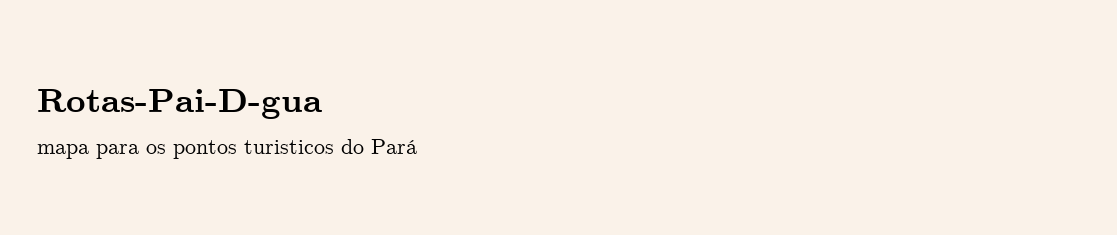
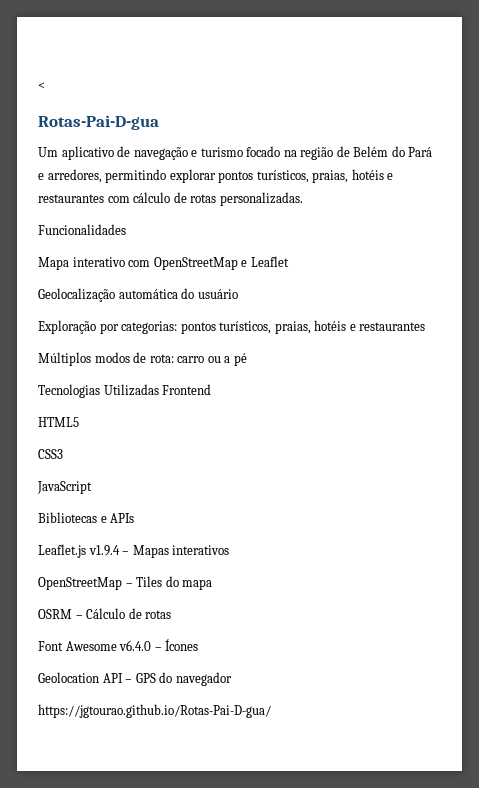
(37, 104) none -> [38,82,45,89] < //
[37,139,417,159] mapa para os pontos turisticos do Pará -> [38,146,433,160] [38,169,394,183] [38,192,303,206] [38,224,126,235] [38,256,289,270] [38,288,238,302] [38,320,426,334] [38,352,247,366] [38,384,212,398] [38,417,79,427] [38,449,63,459] [37,481,92,494] [38,512,135,523] [38,544,230,558] [38,576,213,590] [38,608,172,619] [38,639,199,651] [38,672,232,686] [38,704,271,718] Um aplicativo de navegação e turismo focado na região de Belém do Pará e arredores, permitindo explorar pontos turísticos, praias, hotéis e restaurantes com cálculo de rotas personalizadas. // Funcionalidades // Mapa interativo com OpenStreetMap e Leaflet // Geolocalização automática do usuário // Exploração por categorias: pontos turísticos, praias, hotéis e restaurantes // Múltiplos modos de rota: carro ou a pé // Tecnologias Utilizadas Frontend // HTML5 // CSS3 // JavaScript // Bibliotecas e APIs // Leaflet.js v1.9.4 – Mapas interativos // OpenStreetMap – Tiles do mapa // OSRM – Cálculo de rotas // Font Awesome v6.4.0 – Ícones // Geolocation API – GPS do navegador // https://jgtourao.github.io/Rotas-Pai-D-gua/

